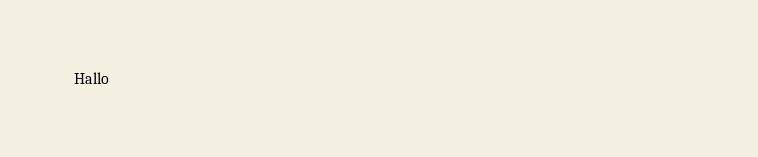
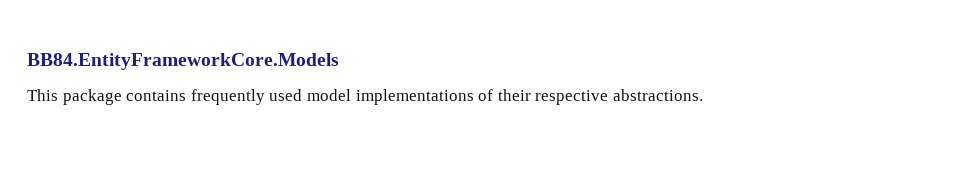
[74,72,109,84] Hallo -> [27,53,339,70] [27,89,703,105] BB84.EntityFrameworkCore.Models // This package contains frequently used model implementations of their respective abstractions.

